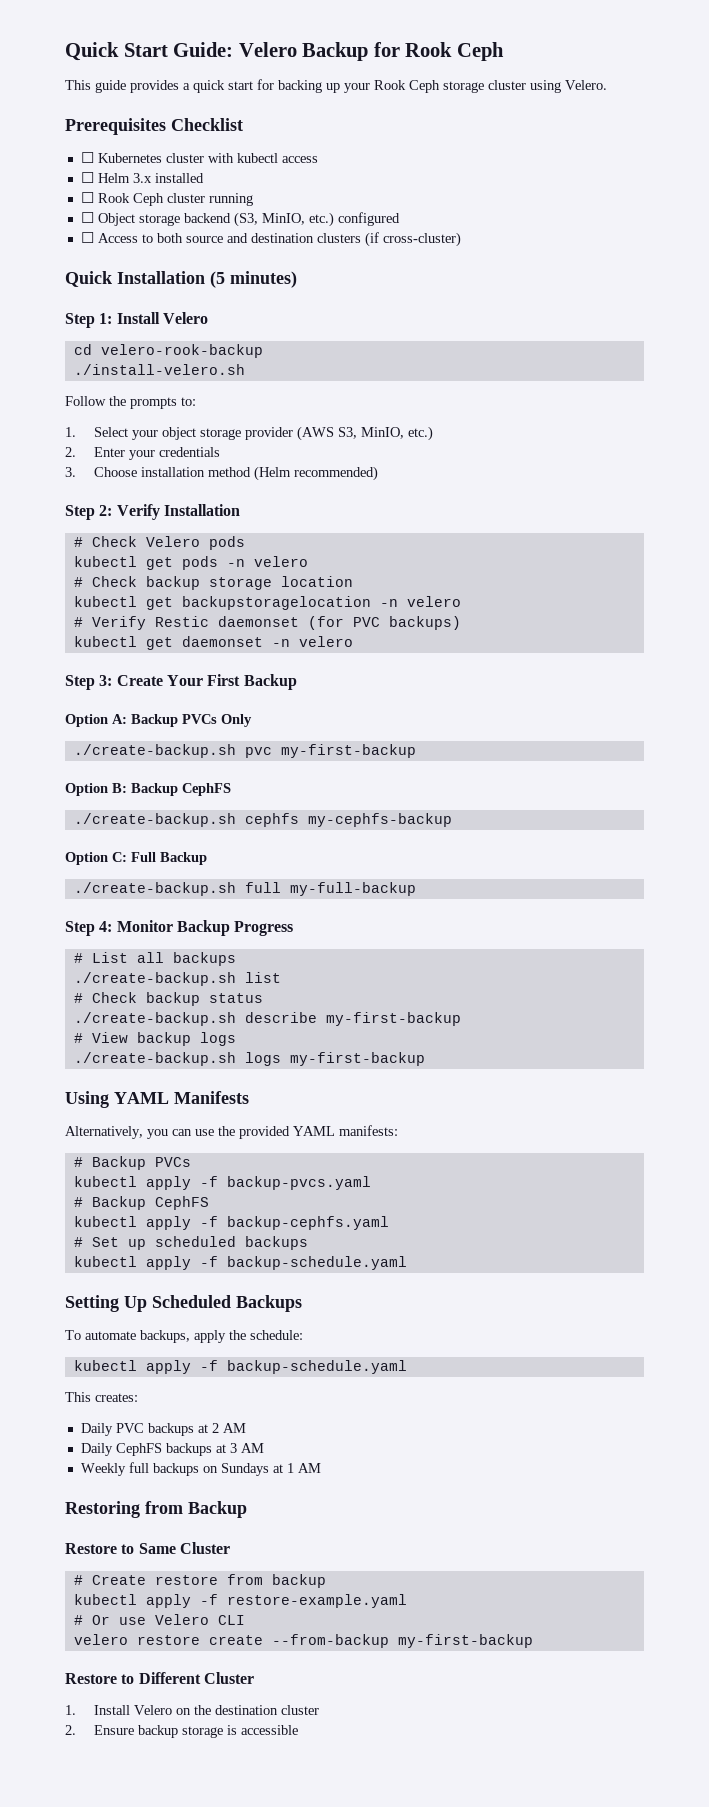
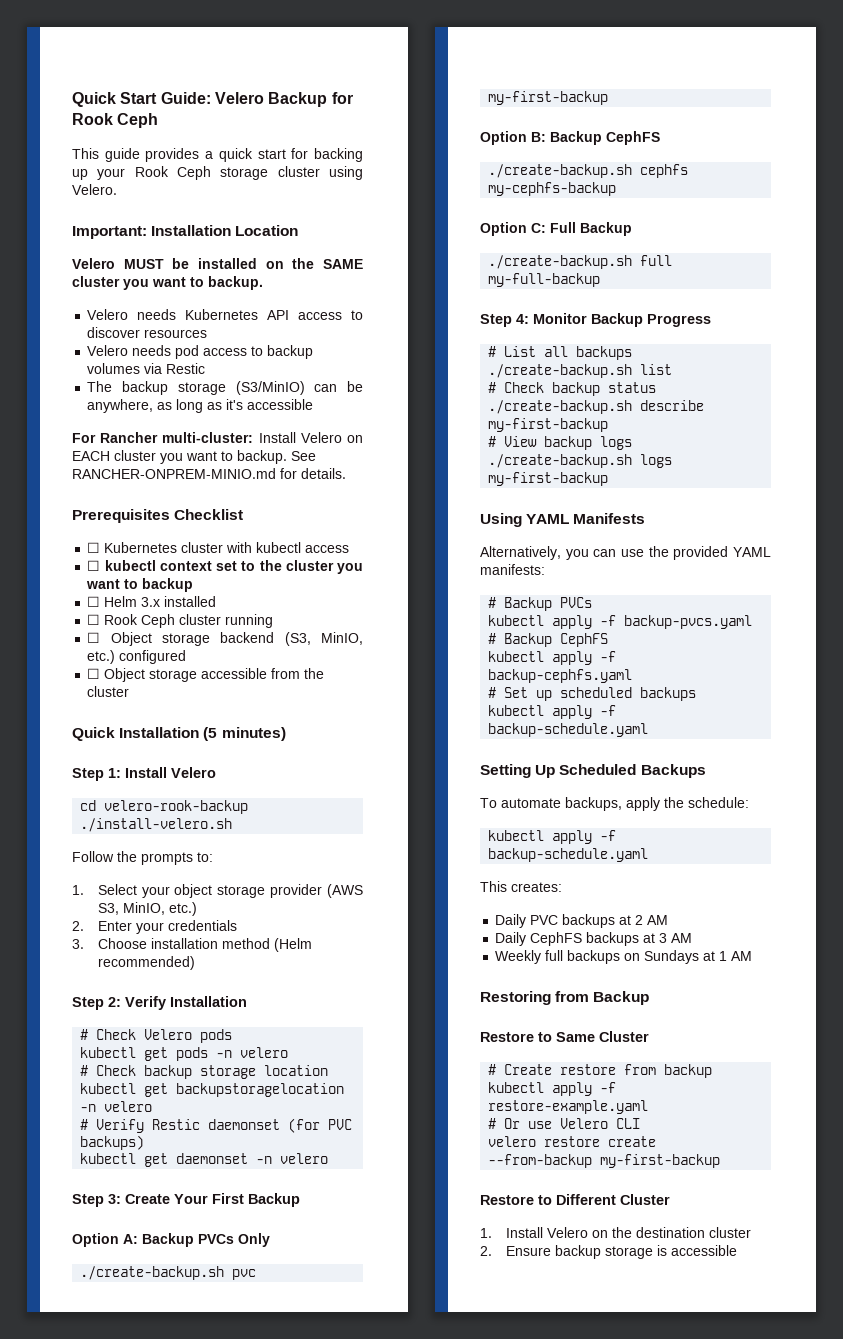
(607, 85) none -> [72,225,299,239] [72,258,363,269] [72,276,263,290] [87,309,364,320] [87,327,208,338] [87,345,314,359] [87,363,206,374] [87,381,363,395] [87,399,314,413] [72,432,363,443] [72,450,316,464] [72,468,346,479] // Important: Installation Location // Velero MUST be installed on the SAME cluster you want to backup. // Velero needs Kubernetes API access to discover resources // Velero needs pod access to backup volumes via Restic // The backup storage (S3/MinIO) can be anywhere, as long as it's accessible // For Rancher multi-cluster: Install Velero on EACH cluster you want to backup. See RANCHER-ONPREM-MINIO.md for details.
(318, 159) none -> [87,560,364,574] [86,578,194,592] // ☐ kubectl context set to the cluster you want to backup
[97,232,461,247] Access to both source and destination clusters (if cross-cluster) -> [104,668,325,682] [87,686,130,697] Object storage accessible from the cluster

